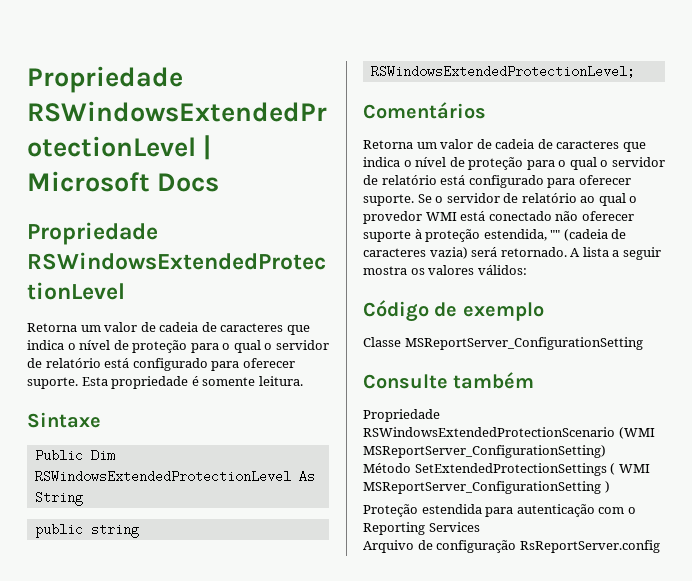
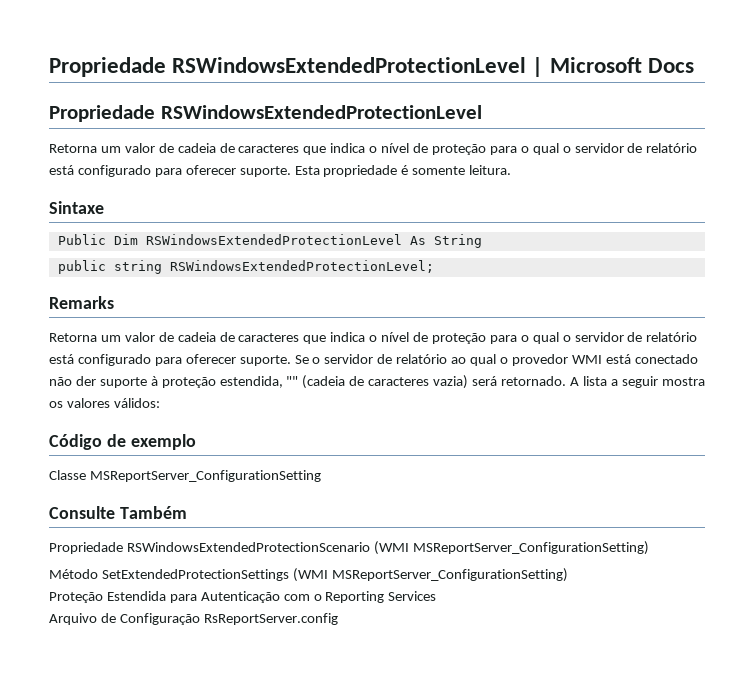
[363,102,486,119] Comentários -> [49,296,114,309] Remarks
[581,211,634,221] oferecer -> [75,376,96,386] der
[453,372,535,389] também -> [119,506,187,519] Também
[610,463,650,475] [363,481,610,494] [363,504,595,517] ( WMI MSReportServer_ConfigurationSetting ) // Proteção estendida para autenticação -> [292,568,568,582] [49,591,280,603] (WMI MSReportServer_ConfigurationSetting) // Proteção Estendida para Autenticação
[436,540,517,553] configuração -> [119,613,200,625] Configuração

